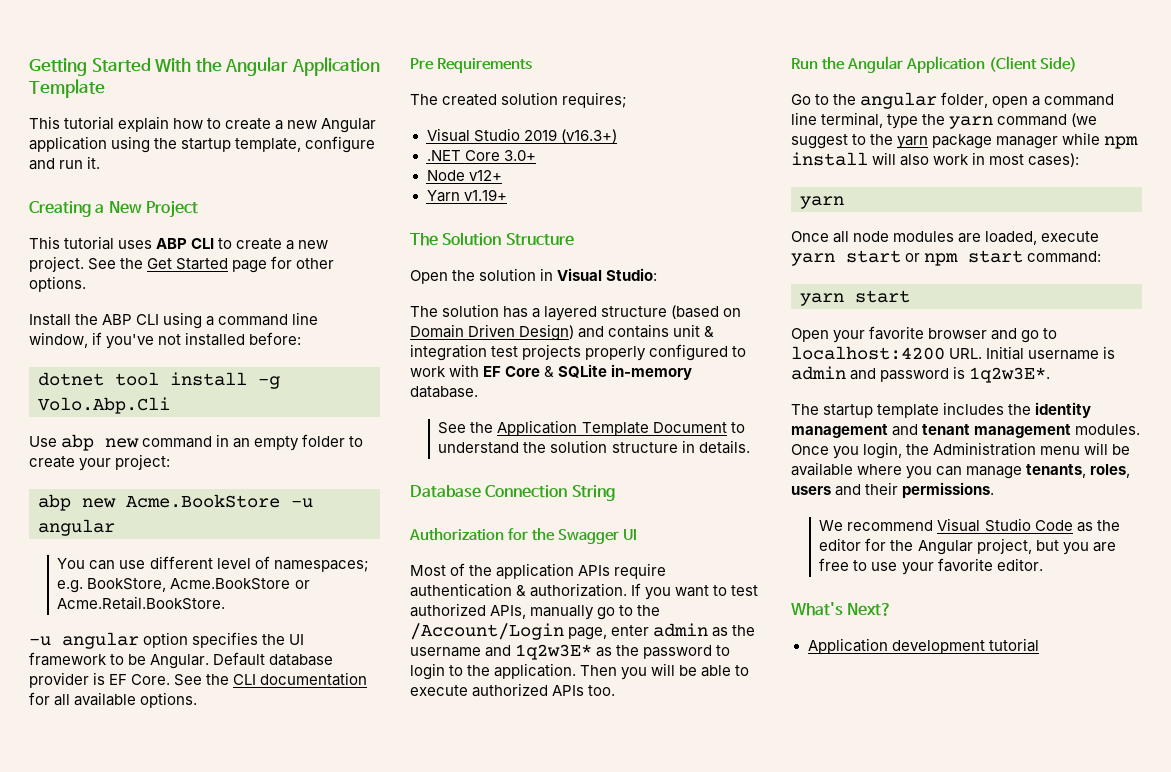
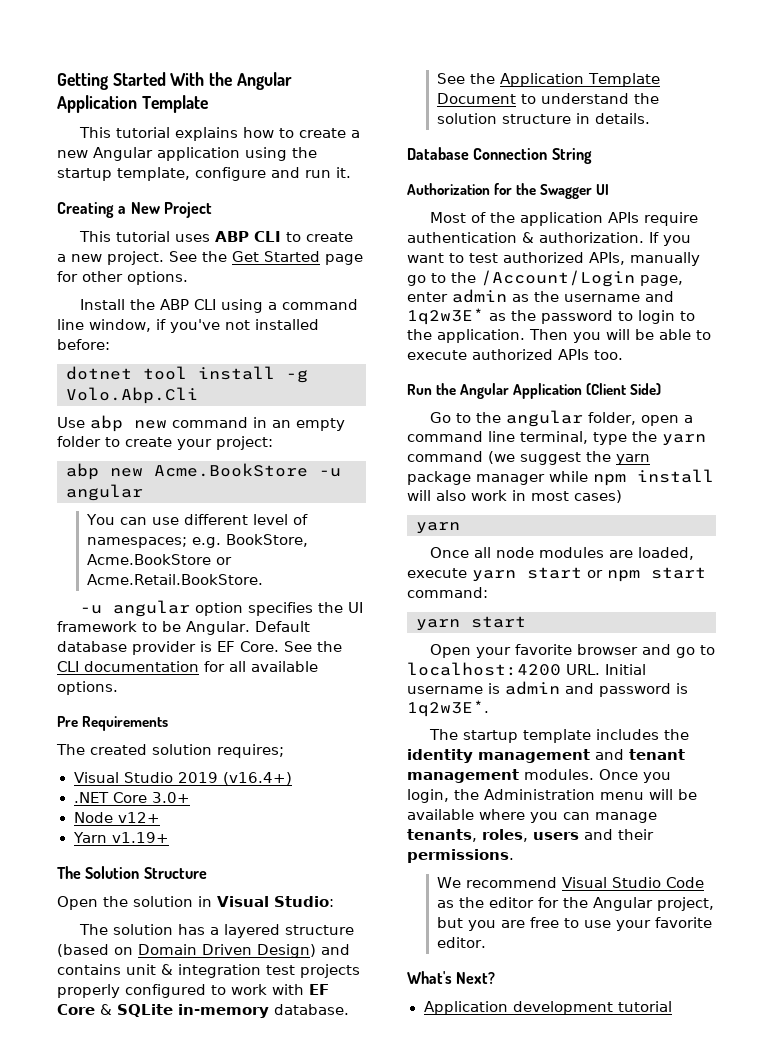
[118,116,170,132] explain -> [175,127,239,141] explains
[560,129,617,143] (v16.3+) -> [222,772,292,785] (v16.4+)
[852,134,867,145] to -> (581, 458) none
[1028,153,1080,167] cases): -> [574,490,622,503] cases)

